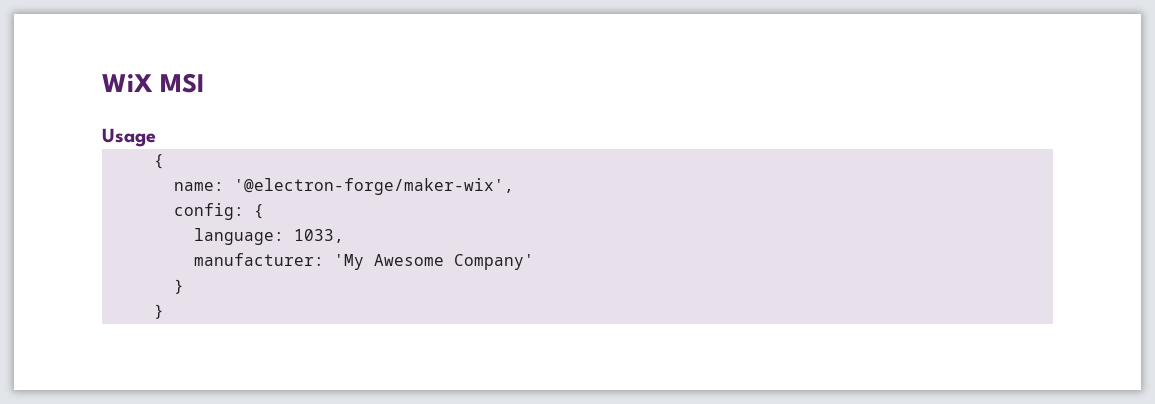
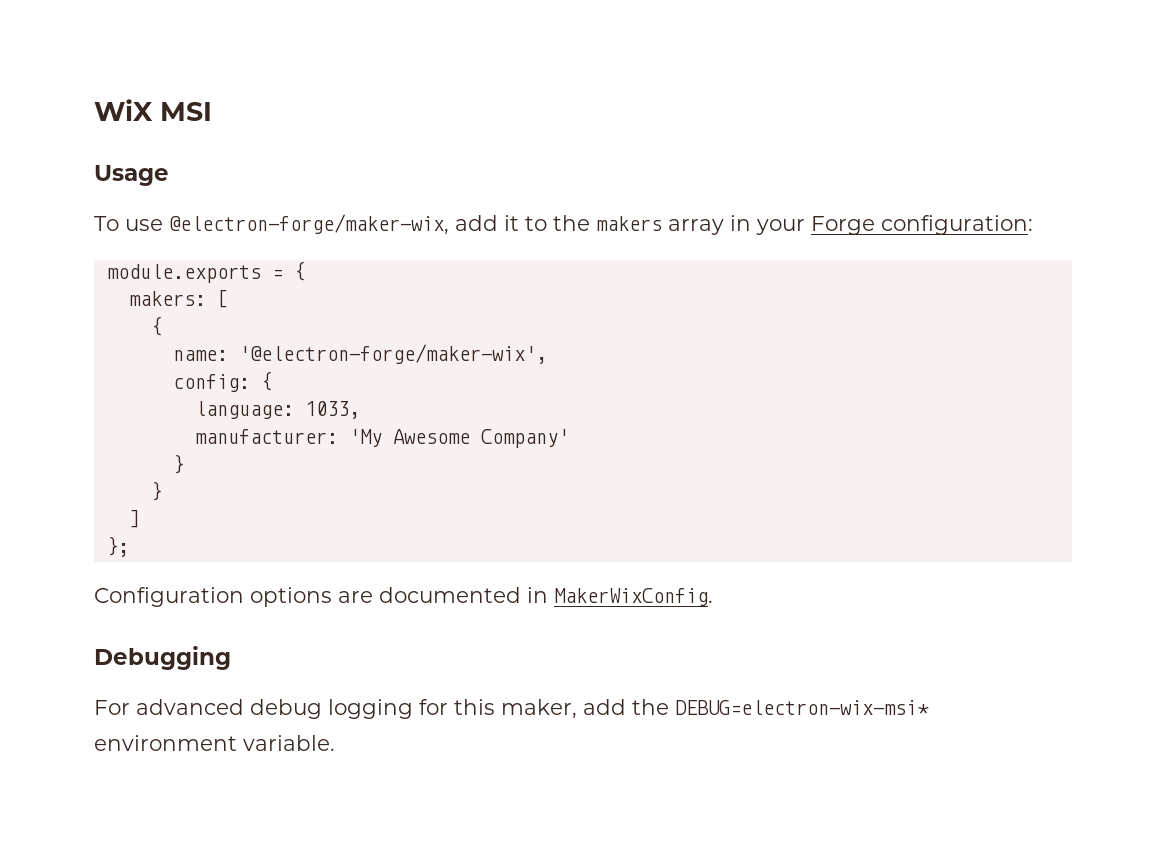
(156, 137) none -> [94,214,1033,235] [106,261,305,283] [128,289,228,308] // To use @electron-forge/maker-wix, add it to the makers array in your Forge configuration: // module.exports = { // makers: [
(164, 311) none -> [128,509,140,528] [106,536,129,557] [94,587,713,607] [94,646,231,670] [94,699,929,719] [94,735,335,751] // ] // }; // Configuration options are documented in MakerWixConfig. // Debugging // For advanced debug logging for this maker, add the DEBUG=electron-wix-msi* environment variable.

